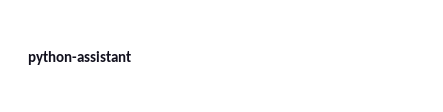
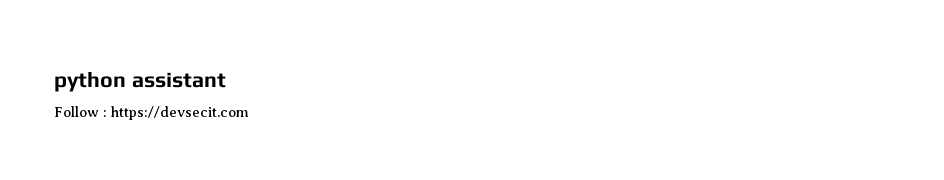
[28,51,131,65] python-assistant -> [54,71,226,92] [54,106,249,120] python assistant // Follow : https://devsecit.com

